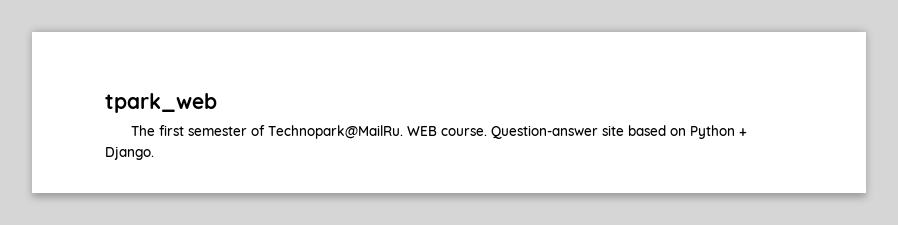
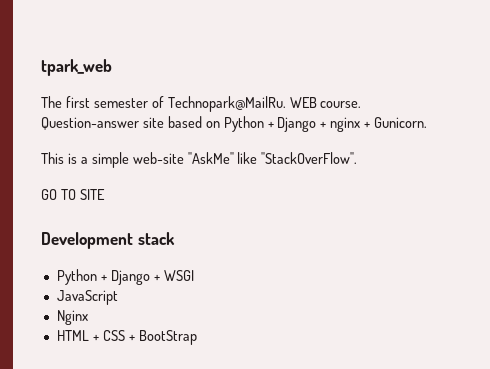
[105,146,154,160] Django. -> [277,117,428,132] [41,152,358,168] [41,189,105,200] [41,232,175,249] [56,269,194,285] [56,290,118,305] [56,310,88,325] [56,330,197,345] Django + nginx + Gunicorn. // This is a simple web-site "AskMe" like "StackOverFlow". // GO TO SITE // Development stack // Python + Django + WSGI // JavaScript // Nginx // HTML + CSS + BootStrap

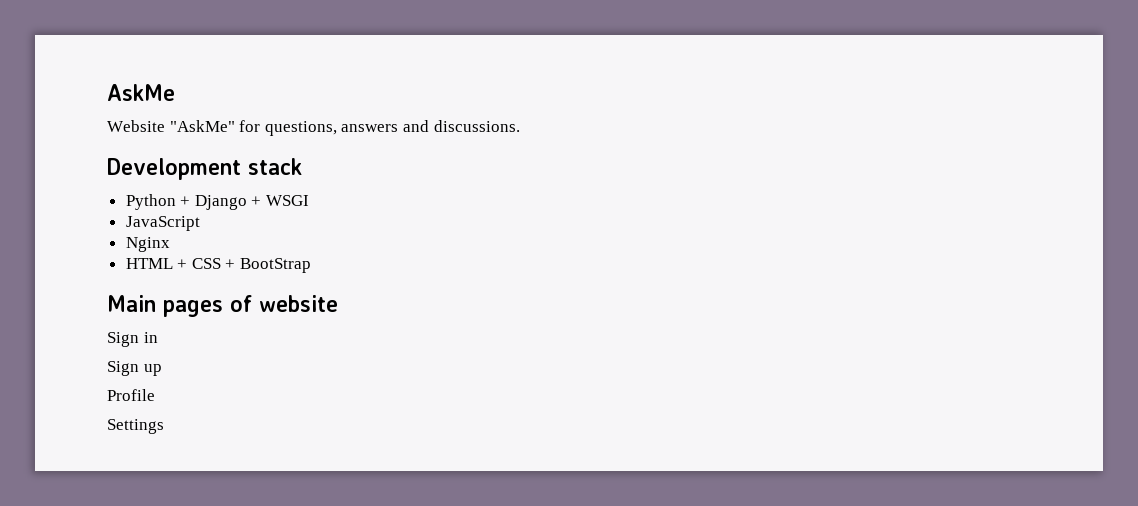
[41,59,112,76] [41,96,362,112] [41,116,428,132] [41,152,358,168] [41,189,105,200] tpark_web // The first semester of Technopark@MailRu. WEB course. Question-answer site based on Python + Django + nginx + Gunicorn. // This is a simple web-site "AskMe" like "StackOverFlow". // GO TO SITE -> [107,84,175,101] [107,120,520,136] AskMe // Website "AskMe" for questions, answers and discussions.
(197, 337) none -> [107,295,338,317] [107,332,158,347] [107,361,162,376] [107,389,155,401] [107,419,164,434] // Main pages of website // Sign in // Sign up // Profile // Settings

